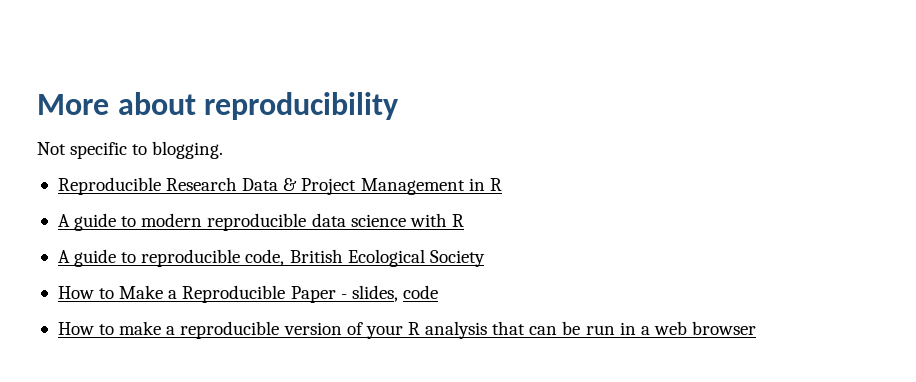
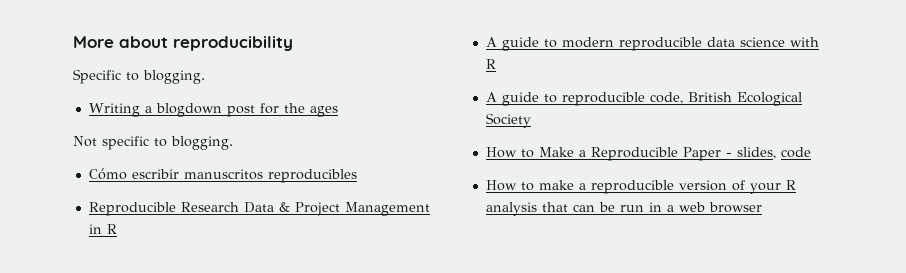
(399, 106) none -> [73,69,205,84] [88,103,338,117] // Specific to blogging. // Writing a blogdown post for the ages
(224, 150) none -> [88,168,357,183] // Cómo escribir manuscritos reproducibles

